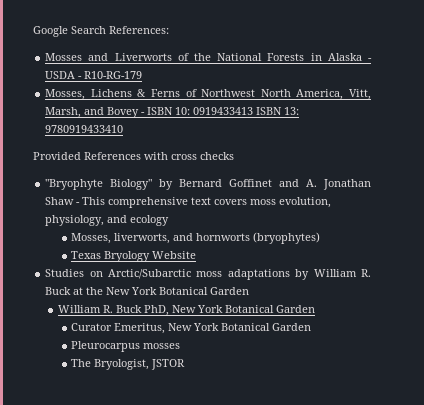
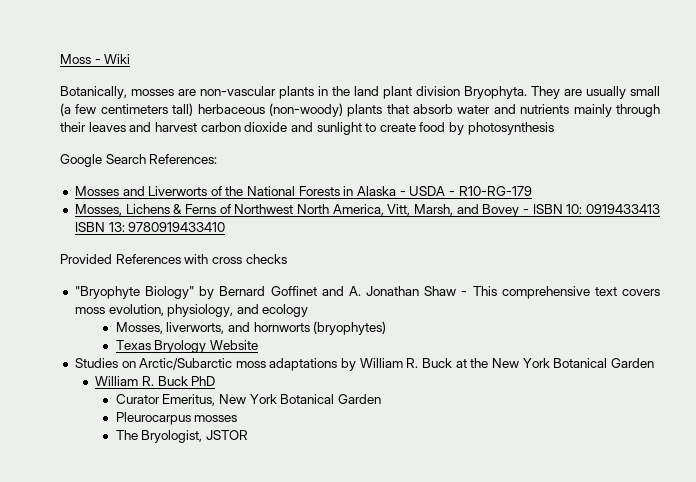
(33, 31) none -> [60,54,131,64] [60,86,660,99] [60,103,660,117] [60,122,554,135] Moss - Wiki // Botanically, mosses are non-vascular plants in the land plant division Bryophyta. They are usually small (a few centimeters tall) herbaceous (non-woody) plants that absorb water and nutrients mainly through their leaves and harvest carbon dioxide and sunlight to create food by photosynthesis //
[144,305,316,316] PhD, New York Botanical Garden -> [191,376,216,386] PhD

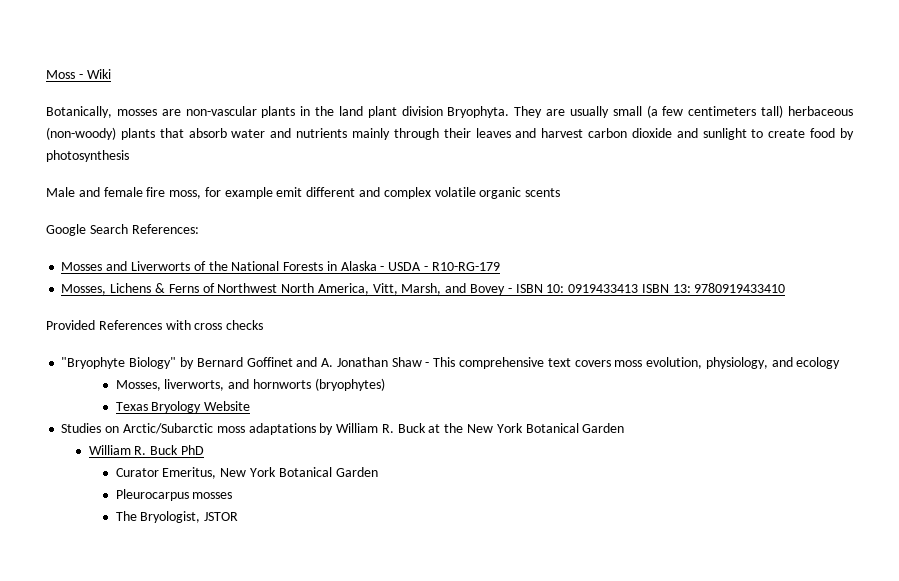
(554, 128) none -> [46,187,561,199] // Male and female fire moss, for example emit different and complex volatile organic scents

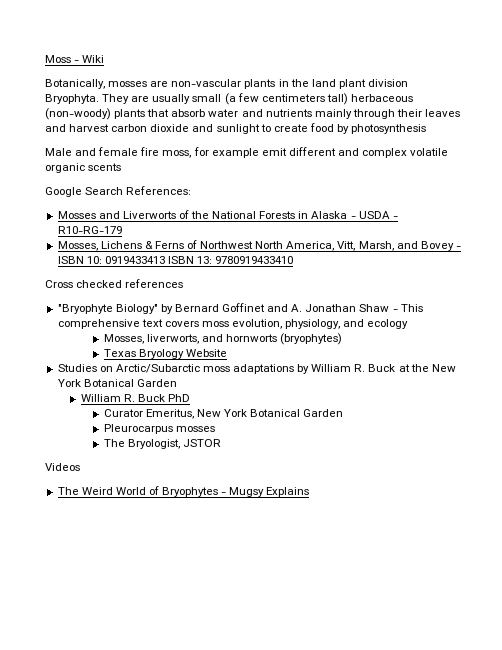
[46,320,264,330] Provided References with cross checks -> [45,279,184,288] Cross checked references
(239, 516) none -> [45,463,80,471] [57,486,310,497] // Videos // The Weird World of Bryophytes - Mugsy Explains

